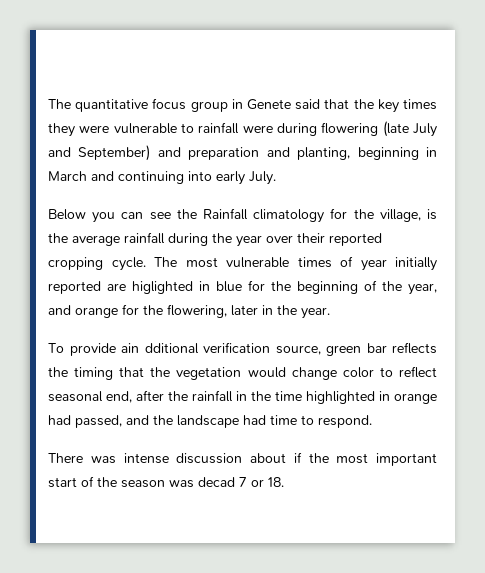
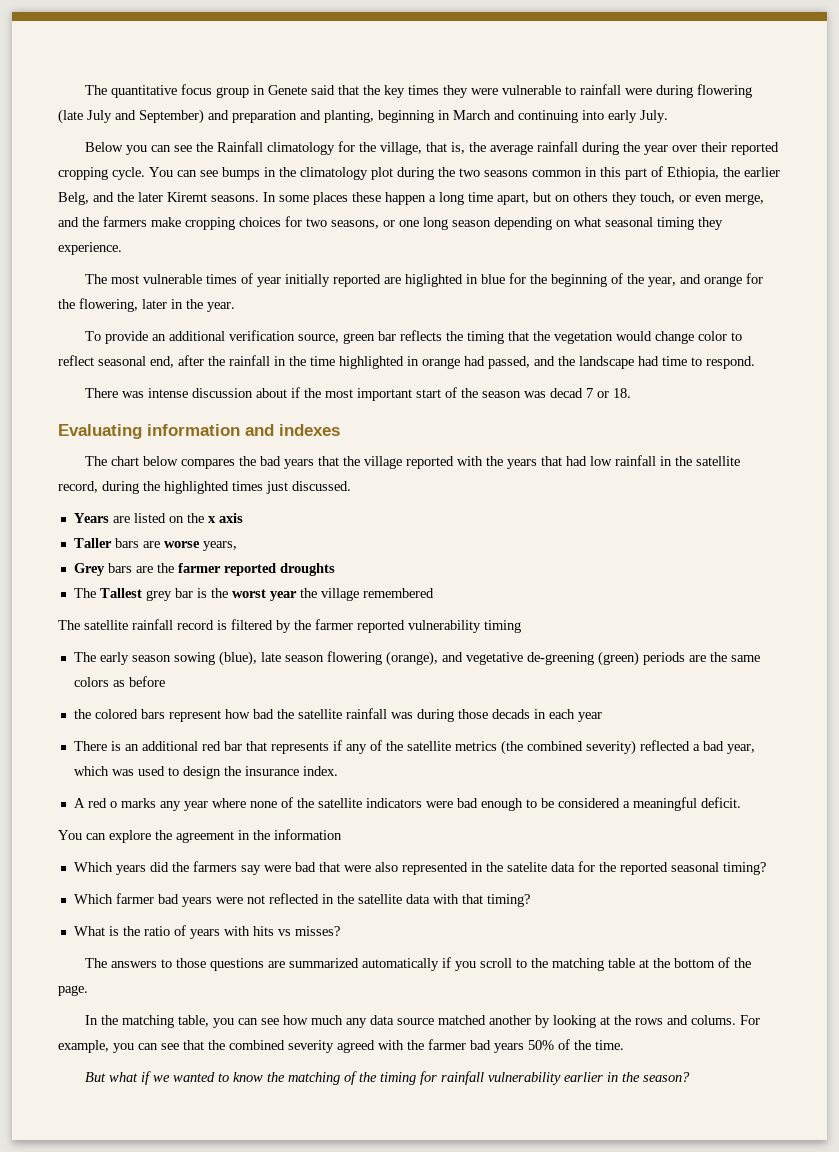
[426,209,437,220] is -> [426,142,466,154] that is,
(146, 264) none -> [149,166,780,180] [58,192,764,205] [58,216,723,230] [58,242,122,255] You can see bumps in the climatology plot during the two seasons common in this part of Ethiopia, the earlier Belg, and the later Kiremt seasons. In some places these happen a long time apart, but on others they touch, or even merge, and the farmers make cropping choices for two seasons, or one long season depending on what seasonal timing they experience. //
[121,343,199,354] ain dditional -> [152,331,226,341] an additional
(284, 482) none -> [58,424,340,439] [85,455,741,469] [58,481,351,494] [73,513,243,523] [73,538,237,551] [73,563,335,576] [73,588,434,601] [58,619,521,633] [73,651,760,666] [73,676,165,687] [73,708,602,722] [73,740,755,755] [73,766,338,779] [73,797,741,811] [58,829,342,843] [73,861,766,875] [73,893,530,907] [73,925,340,939] [85,957,752,971] [58,985,88,996] [85,1015,761,1028] [58,1039,624,1053] [85,1071,691,1085] // Evaluating information and indexes // The chart below compares the bad years that the village reported with the years that had low rainfall in the satellite record, during the highlighted times just discussed. // Years are listed on the x axis // Taller bars are worse years, // Grey bars are the farmer reported droughts // The Tallest grey bar is the worst year the village remembered // The satellite rainfall record is filtered by the farmer reported vulnerability timing // The early season sowing (blue), late season flowering (orange), and vegetative de-greening (green) periods are the same colors as before // the colored bars represent how bad the satellite rainfall was during those decads in each year // There is an additional red bar that represents if any of the satellite metrics (the combined severity) reflected a bad year, which was used to design the insurance index. // A red o marks any year where none of the satellite indicators were bad enough to be considered a meaningful deficit. // You can explore the agreement in the information // Which years did the farmers say were bad that were also represented in the satelite data for the reported seasonal timing? // Which farmer bad years were not reflected in the satellite data with that timing? // What is the ratio of years with hits vs misses? // The answers to those questions are summarized automatically if you scroll to the matching table at the bottom of the page. // In the matching table, you can see how much any data source matched another by looking at the rows and colums. For example, you can see that the combined severity agreed with the farmer bad years 50% of the time. // But what if we wanted to know the matching of the timing for rainfall vulnerability earlier in the season?

